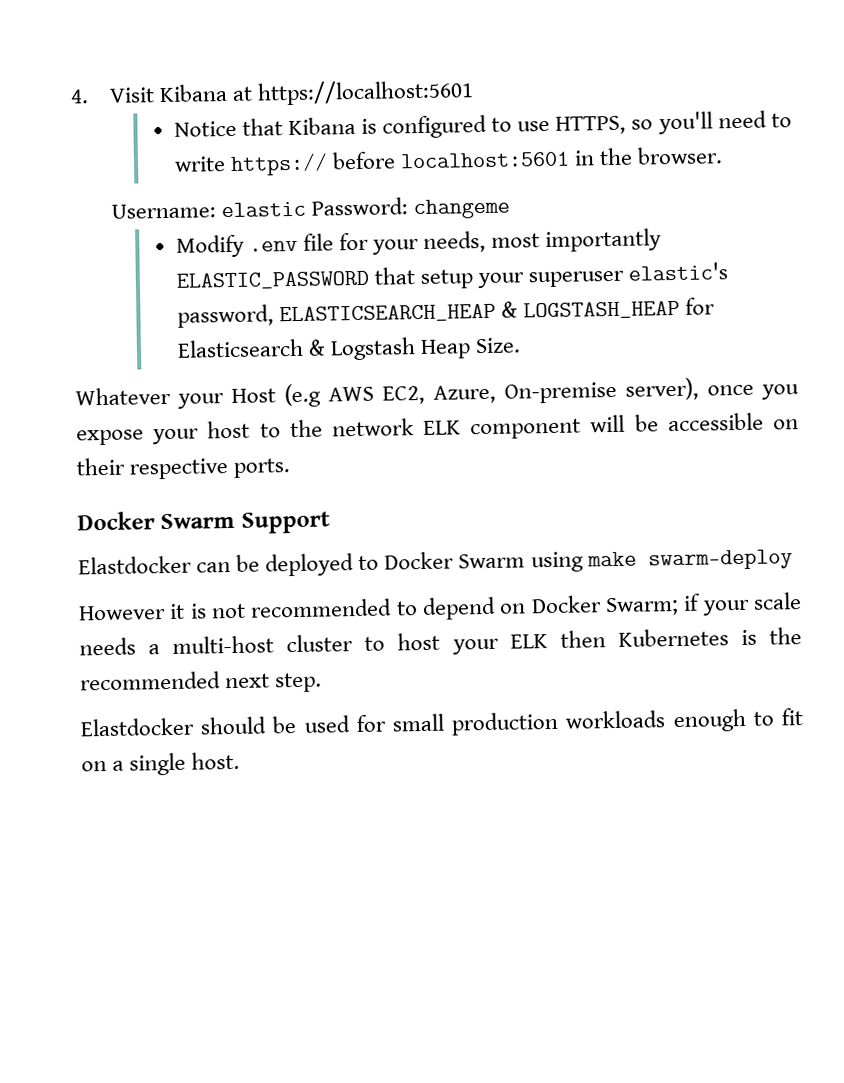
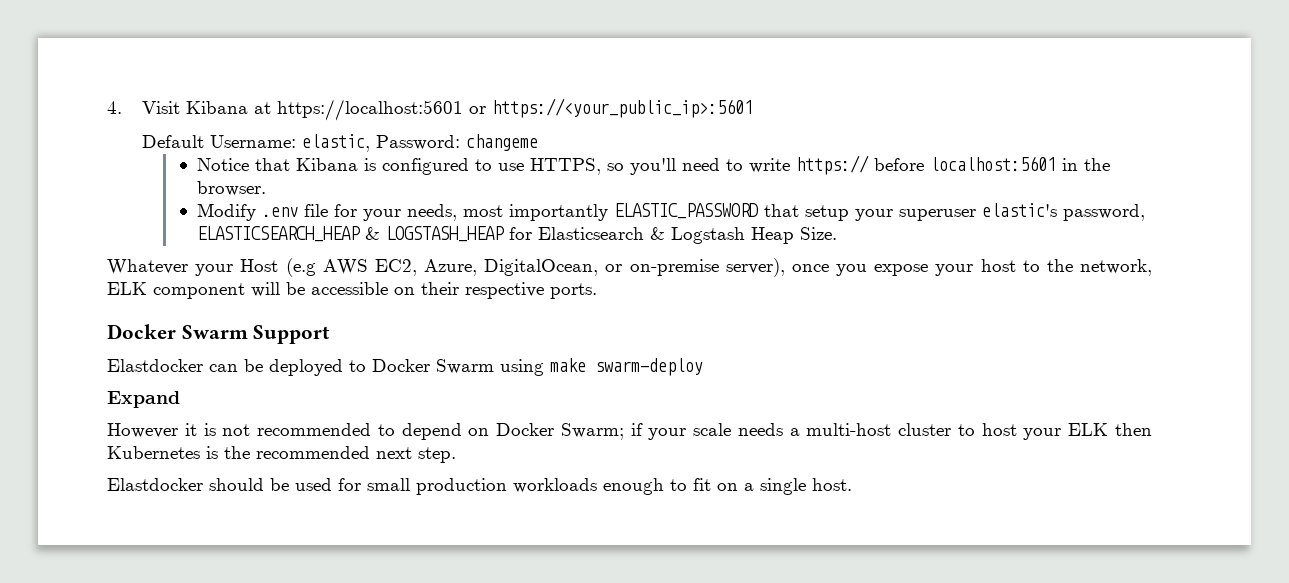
(475, 92) none -> [468,98,753,118] [141,134,538,152] or https://<your_public_ip>:5601 // Default Username: elastic, Password: changeme
[111,197,511,220] // Username: elastic Password: changeme -> (267, 188) none
[504,381,617,404] On-premise -> [484,259,719,276] DigitalOcean, or on-premise
[331,418,414,437] network -> [1079,259,1152,276] network,
(793, 560) none -> [107,391,180,408] // Expand

